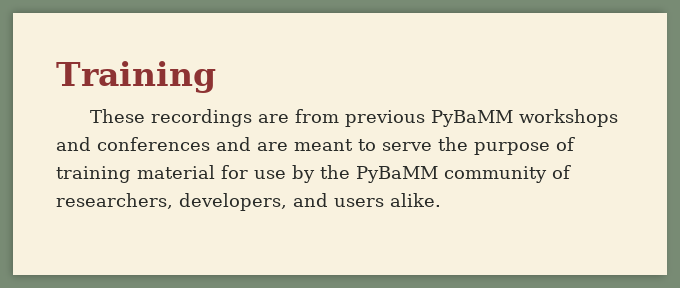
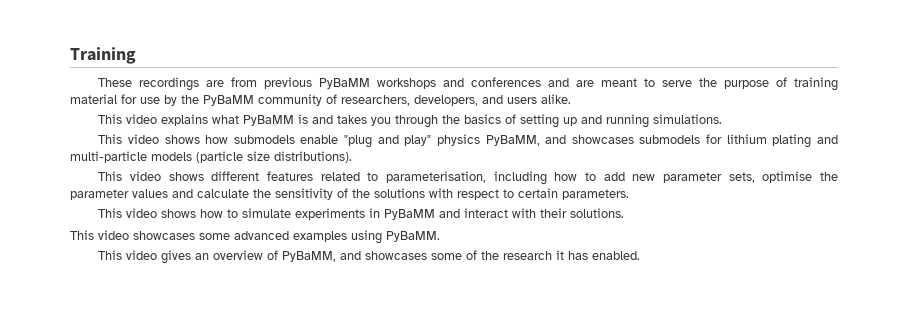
(441, 200) none -> [98,114,723,128] [98,134,839,148] [70,151,352,163] [98,171,839,185] [70,188,629,200] [98,208,625,220] [70,230,440,244] [98,250,641,264] // This video explains what PyBaMM is and takes you through the basics of setting up and running simulations. // This video shows how submodels enable "plug and play" physics PyBaMM, and showcases submodels for lithium plating and multi-particle models (particle size distributions). // This video shows different features related to parameterisation, including how to add new parameter sets, optimise the parameter values and calculate the sensitivity of the solutions with respect to certain parameters. // This video shows how to simulate experiments in PyBaMM and interact with their solutions. // This video showcases some advanced examples using PyBaMM. // This video gives an overview of PyBaMM, and showcases some of the research it has enabled.

